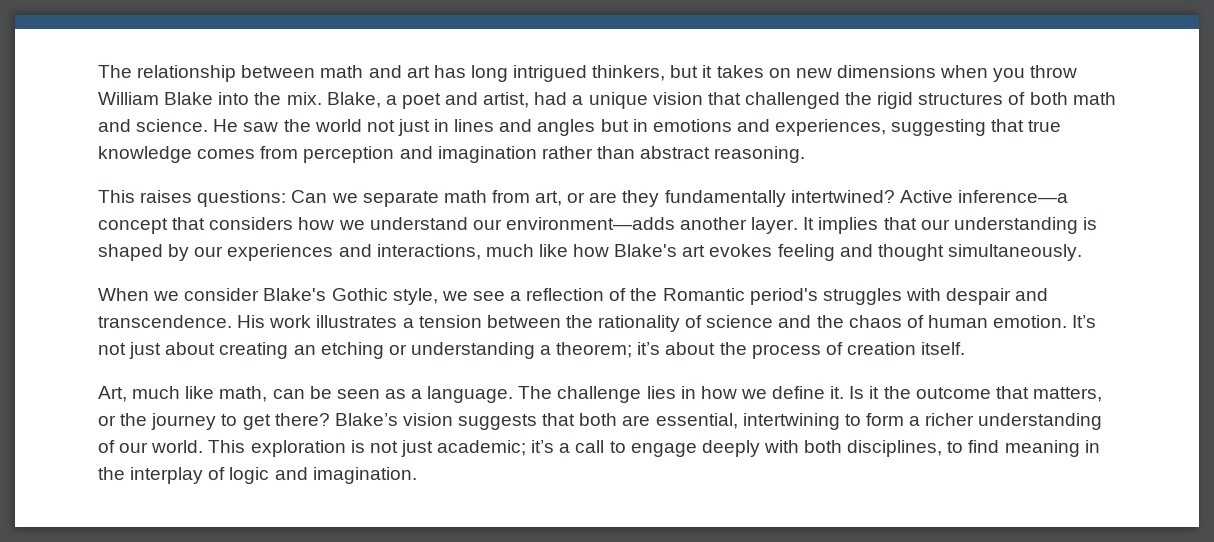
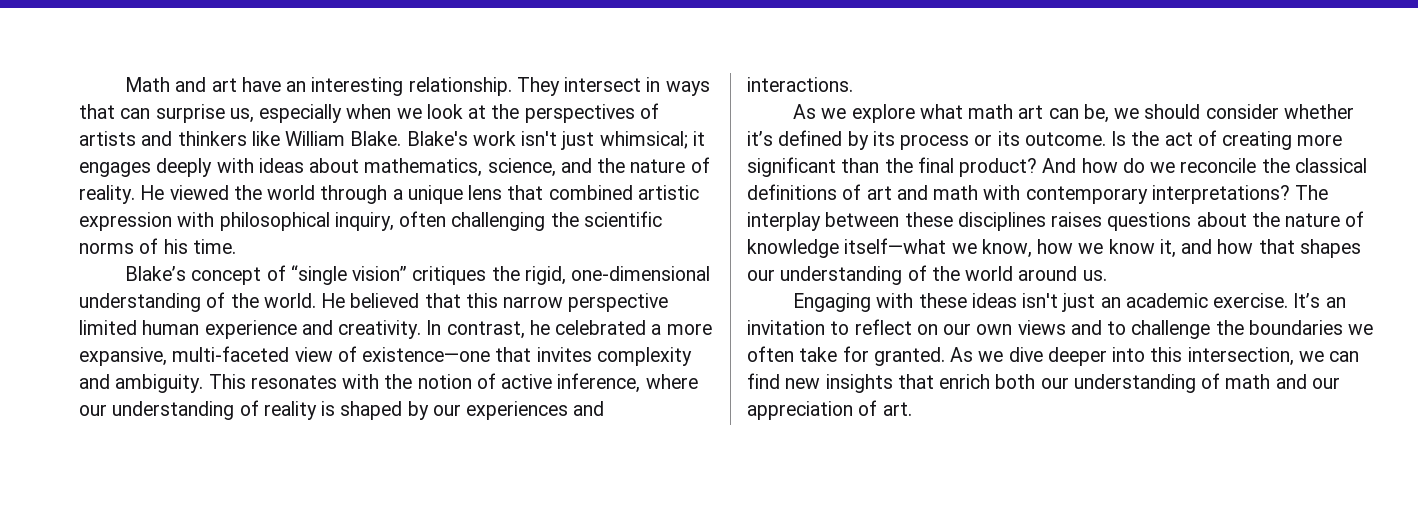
[98,65,1078,82] [98,92,1116,109] [98,119,1062,136] [98,146,806,163] [98,190,1068,207] [98,217,1078,234] The relationship between math and art has long intrigued thinkers, but it takes on new dimensions when you throw William Blake into the mix. Blake, a poet and artist, had a unique vision that challenged the rigid structures of both math and science. He saw the world not just in lines and angles but in emotions and experiences, suggesting that true knowledge comes from perception and imagination rather than abstract reasoning. // This raises questions: Can we separate math from art, or are they fundamentally intertwined? Active inference—a concept that considers how we understand our environment—adds another layer. It implies that our understanding -> [125,77,710,96] [79,103,659,123] [79,131,705,150] [79,157,710,177] [79,185,699,204] [79,211,662,231] [79,238,236,254] [125,265,711,285] [79,292,669,312] [79,320,712,339] [79,346,692,366] [79,373,698,393] [79,400,317,420] Math and art have an interesting relationship. They intersect in ways that can surprise us, especially when we look at the perspectives of artists and thinkers like William Blake. Blake's work isn't just whimsical; it engages deeply with ideas about mathematics, science, and the nature of reality. He viewed the world through a unique lens that combined artistic expression with philosophical inquiry, often challenging the scientific norms of his time. // Blake’s concept of “single vision” critiques the rigid, one-dimensional understanding of the world. He believed that this narrow perspective limited human experience and creativity. In contrast, he celebrated a more expansive, multi-faceted view of existence—one that invites complexity and ambiguity. This resonates with the notion of active inference, where our understanding of reality
[376,244,1082,261] [98,288,1049,305] [98,315,1097,332] [98,342,966,359] [98,386,1102,403] [98,413,1103,430] [98,440,1100,457] [98,467,417,484] interactions, much like how Blake's art evokes feeling and thought simultaneously. // When we consider Blake's Gothic style, we see a reflection of the Romantic period's struggles with despair and transcendence. His work illustrates a tension between the rationality of science and the chaos of human emotion. It’s not just about creating an etching or understanding a theorem; it’s about the process of creation itself. // Art, much like math, can be seen as a language. The challenge lies in how we define it. Is it the outcome that matters, or the journey to get there? Blake’s vision suggests that both are essential, intertwining to form a richer understanding of our world. This exploration is not just academic; it’s a call to engage deeply with both disciplines, to find meaning in the interplay of logic and imagination. -> [747,77,853,92] [793,104,1354,123] [747,130,1343,150] [747,157,1367,177] [747,184,1329,204] [747,211,1365,231] [747,238,1361,258] [747,265,1107,285] [793,293,1346,312] [747,319,1374,339] [747,346,1360,366] [747,373,1340,393] [747,400,912,420] interactions. // As we explore what math art can be, we should consider whether it’s defined by its process or its outcome. Is the act of creating more significant than the final product? And how do we reconcile the classical definitions of art and math with contemporary interpretations? The interplay between these disciplines raises questions about the nature of knowledge itself—what we know, how we know it, and how that shapes our understanding of the world around us. // Engaging with these ideas isn't just an academic exercise. It’s an invitation to reflect on our own views and to challenge the boundaries we often take for granted. As we dive deeper into this intersection, we can find new insights that enrich both our understanding of math and our appreciation of art.

